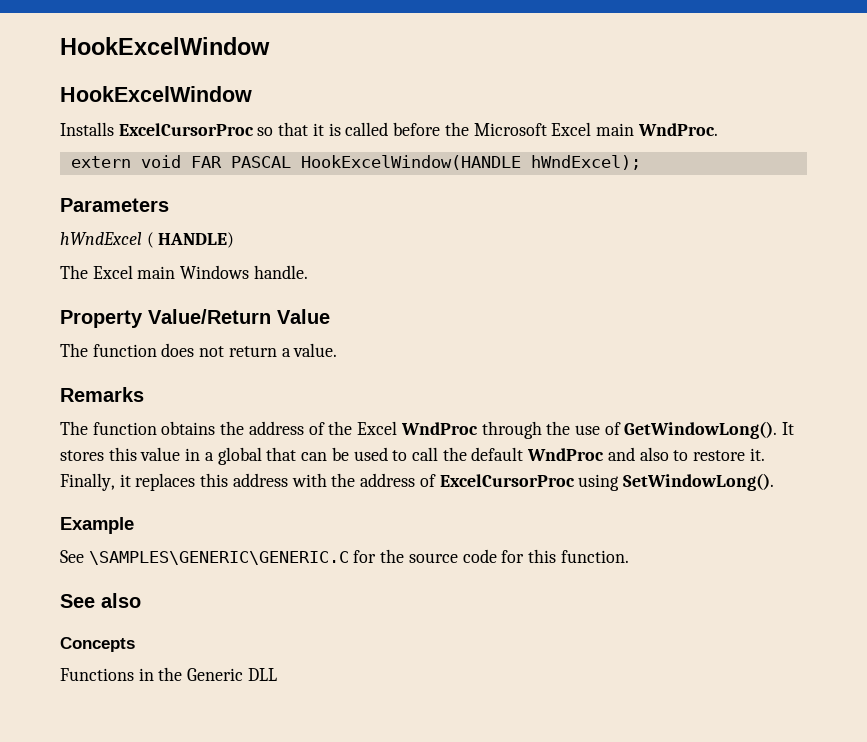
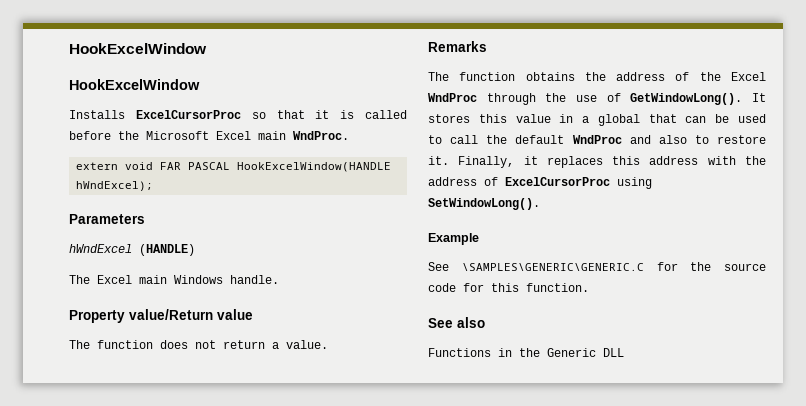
[146,232,235,248] ( HANDLE) -> [139,244,195,256] (HANDLE)
[148,309,330,324] Value/Return Value -> [129,309,253,320] value/Return value
[60,637,135,652] // Concepts -> (485, 322) none

